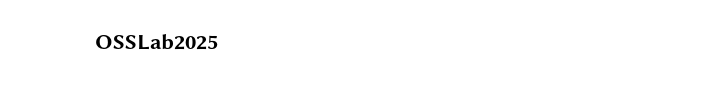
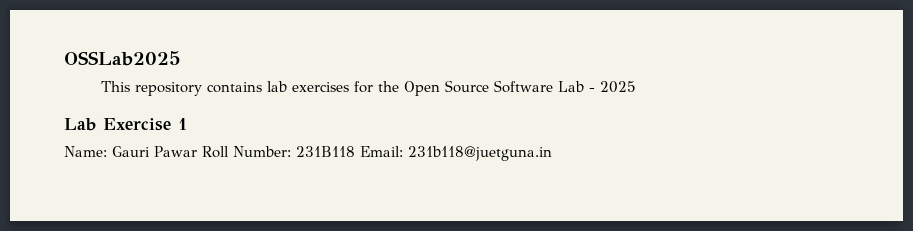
(218, 42) none -> [100,80,636,96] [64,118,187,131] [64,146,552,161] // This repository contains lab exercises for the Open Source Software Lab - 2025 // Lab Exercise 1 // Name: Gauri Pawar Roll Number: 231B118 Email: 231b118@juetguna.in

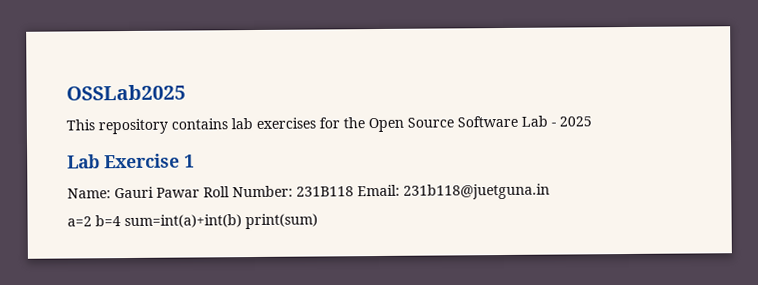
(552, 153) none -> [67,213,318,230] // a=2 b=4 sum=int(a)+int(b) print(sum)

